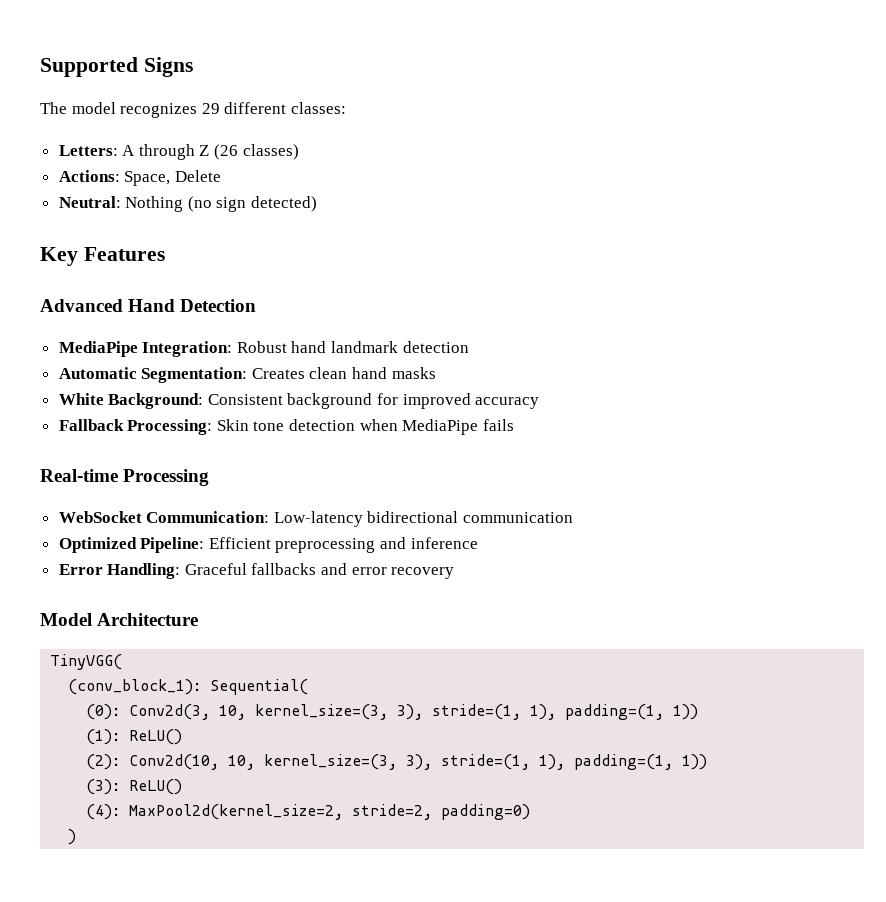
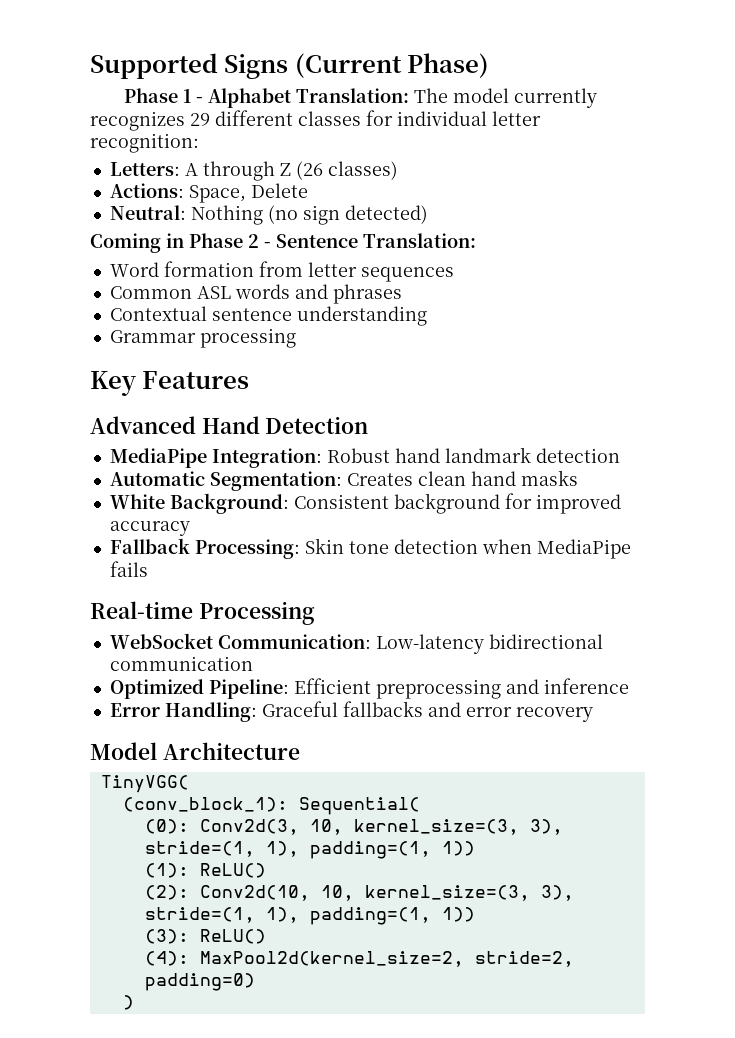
(193, 67) // -> [294,53,490,78] [124,88,410,108] (Current Phase) // Phase 1 - Alphabet Translation:
(116, 108) none -> [514,88,598,108] currently
[290,102,346,114] classes: -> [298,110,541,126] [90,133,199,153] classes for individual letter recognition:
(318, 204) none -> [90,233,476,253] [109,261,454,282] [109,284,402,304] [109,306,427,326] [109,328,296,348] // Coming in Phase 2 - Sentence Translation: // Word formation from letter sequences // Common ASL words and phrases // Contextual sentence understanding // Grammar processing

